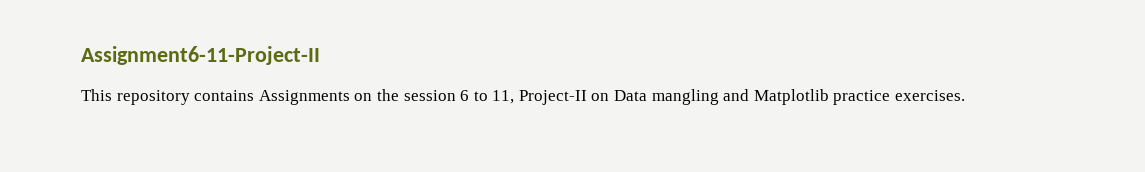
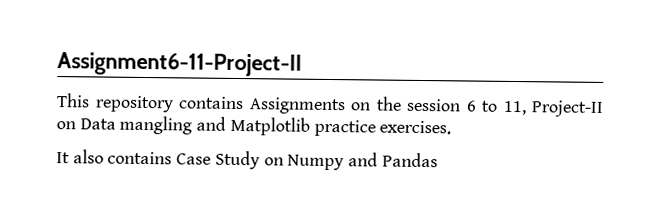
(966, 95) none -> [56,149,438,171] // It also contains Case Study on Numpy and Pandas

